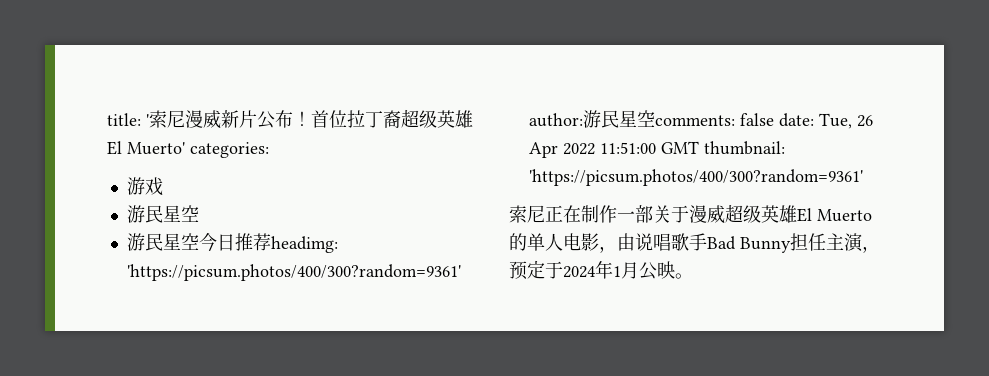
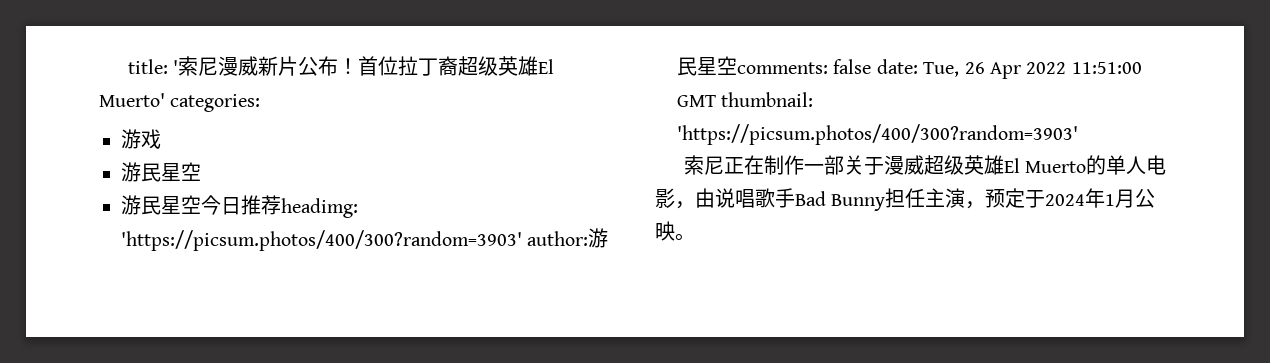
[126,264,461,281] 'https://picsum.photos/400/300?random=9361' -> [121,230,522,251] 'https://picsum.photos/400/300?random=3903'
[528,169,863,186] 'https://picsum.photos/400/300?random=9361' -> [677,124,1078,145] 'https://picsum.photos/400/300?random=3903'

